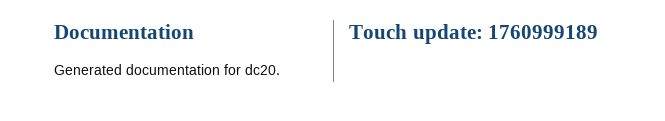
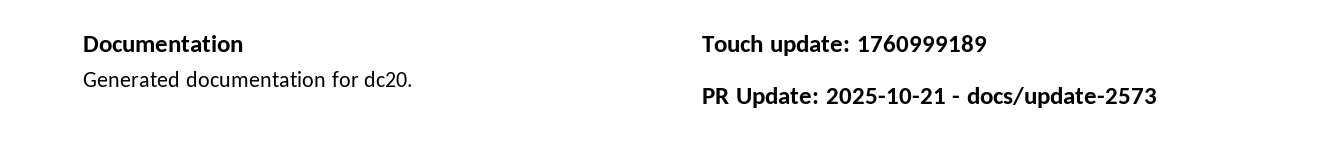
(599, 32) none -> [702,87,1157,108] // PR Update: 2025-10-21 - docs/update-2573

